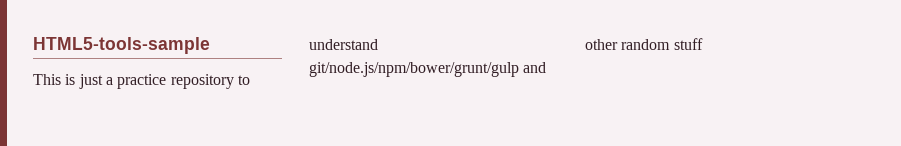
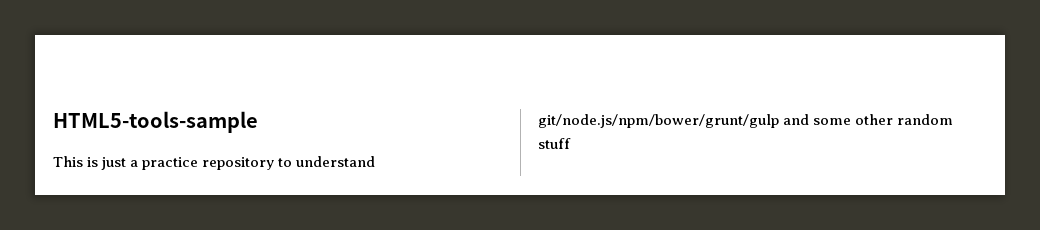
(547, 67) none -> [813,118,852,125] some

